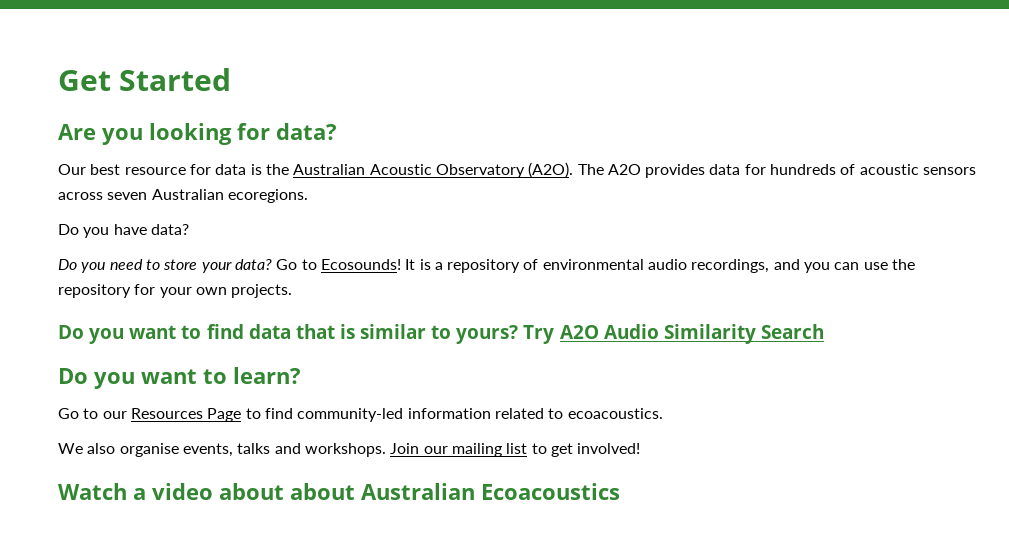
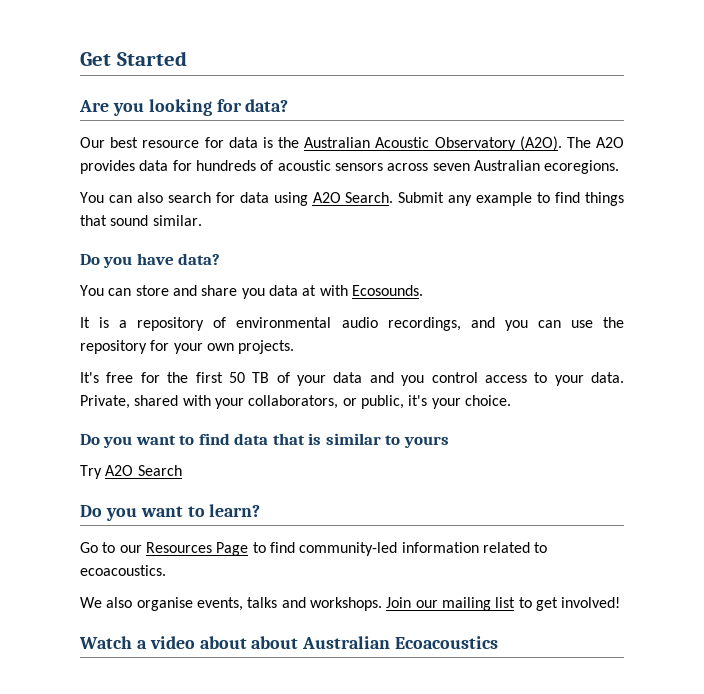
[58,224,189,238] [58,259,401,273] Do you have data? // Do you need to store your data? Go to Ecosounds! -> [80,192,624,206] [80,215,202,226] [80,253,221,268] [80,285,423,299] You can also search for data using A2O Search. Submit any example to find things that sound similar. // Do you have data? // You can store and share you data at with Ecosounds. //
(293, 291) none -> [80,372,624,386] [80,395,511,409] // It's free for the first 50 TB of your data and you control access to your data. Private, shared with your collaborators, or public, it's your choice.
[456,325,519,344] yours? -> [403,436,449,448] yours //
[603,324,756,344] Audio Similarity -> (134, 470) none

